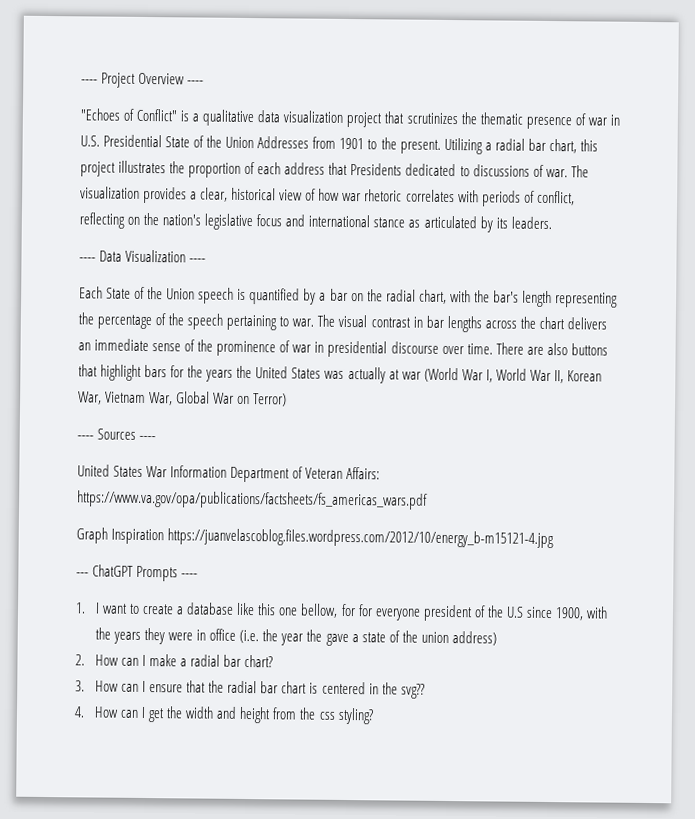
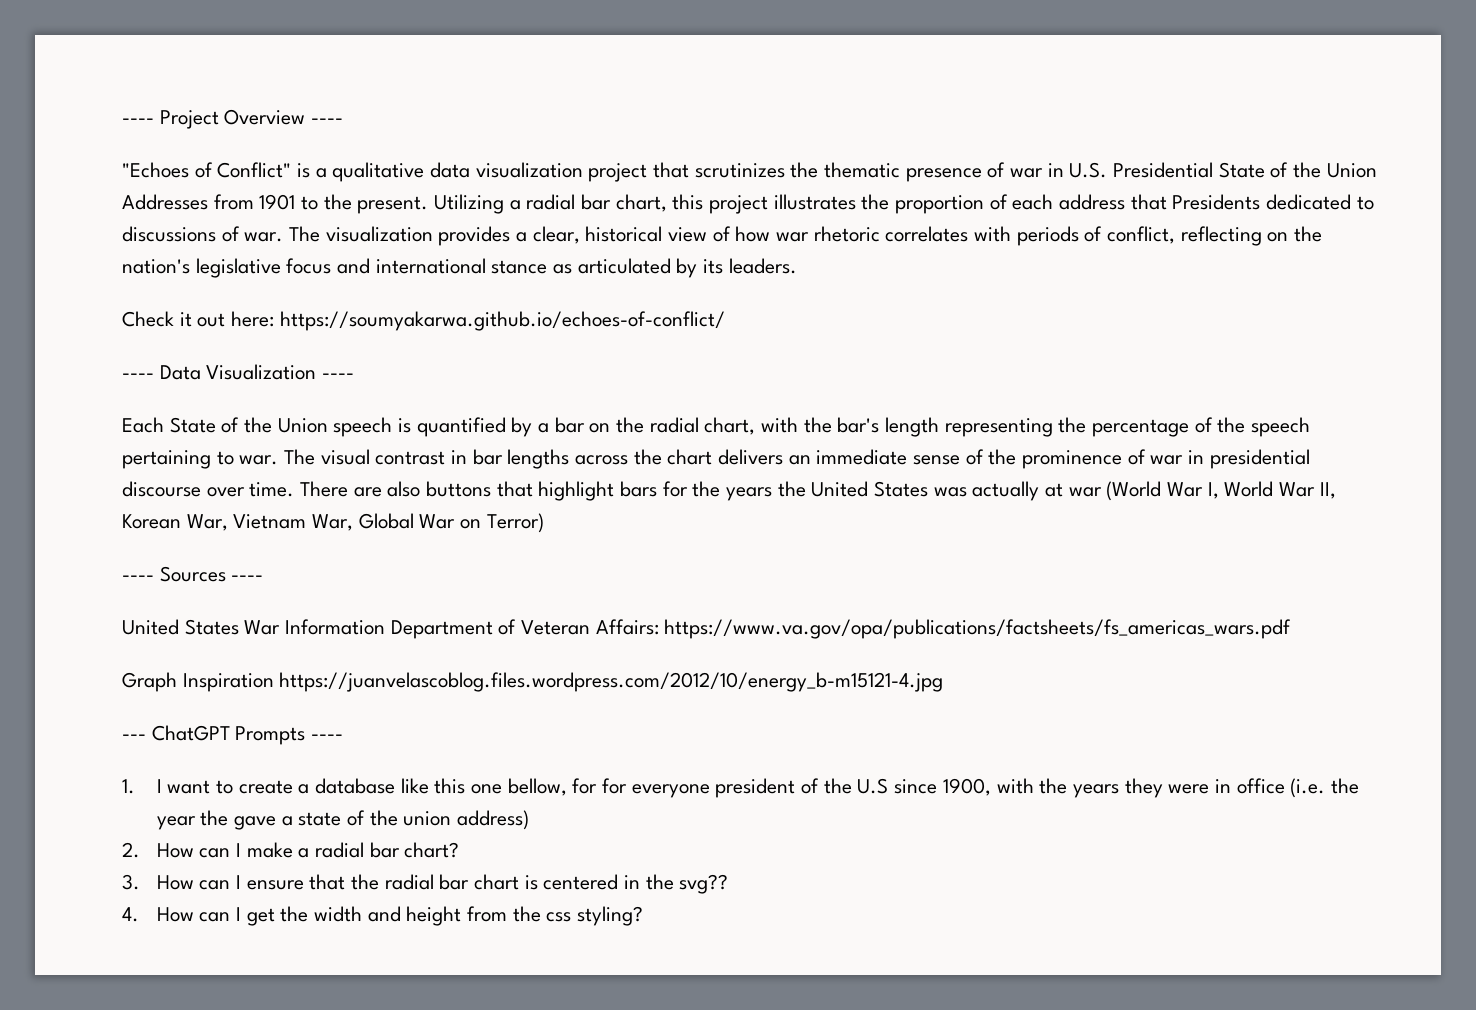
(552, 223) none -> [122,311,725,331] // Check it out here: https://soumyakarwa.github.io/echoes-of-conflict/

